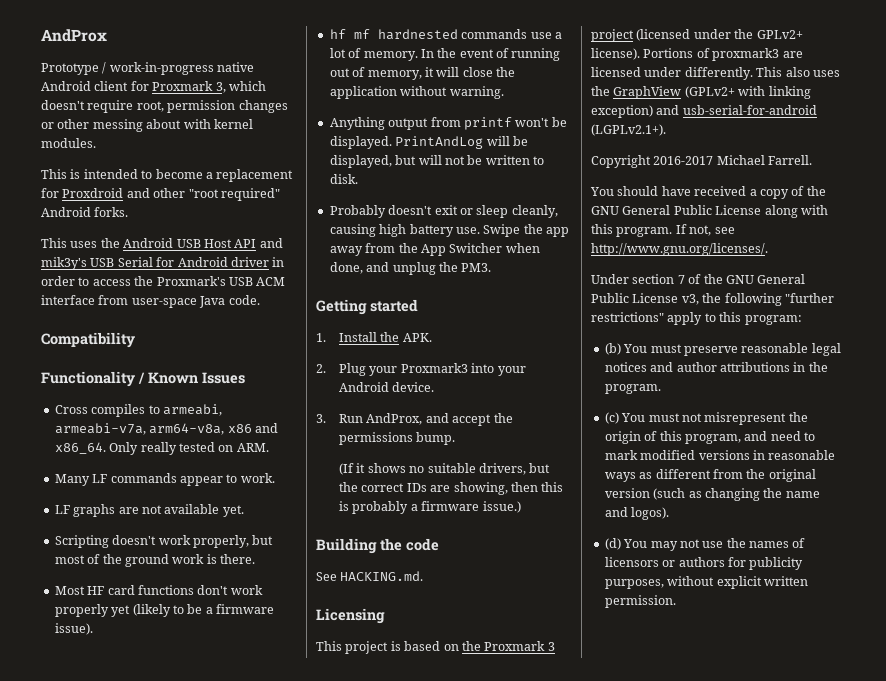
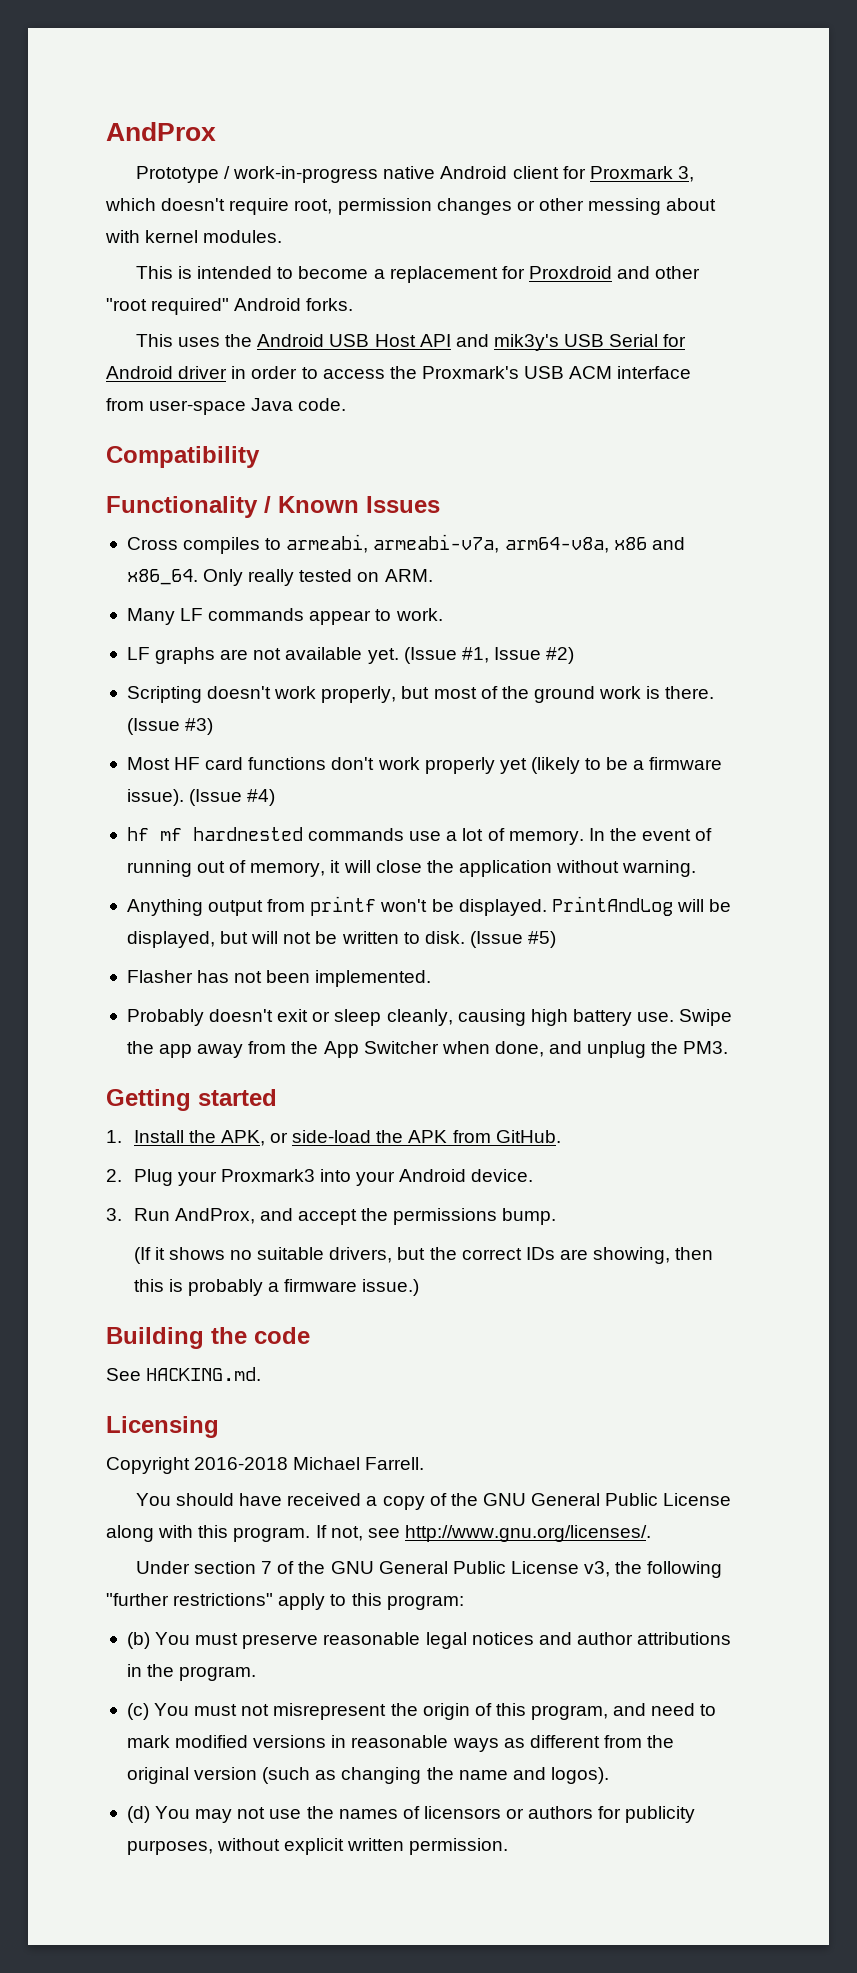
(244, 511) none -> [403,647,575,664] (Issue #1, Issue #2)
(255, 559) none -> [126,718,214,735] (Issue #3)
(93, 629) none -> [189,789,276,806] (Issue #4)
(358, 179) none -> [469,931,557,948] [126,970,432,987] (Issue #5) // Flasher has not been implemented.
[402,333,432,342] APK. -> [220,1130,561,1146] APK, or side-load the APK from GitHub.
[316,641,555,654] [591,29,803,42] [591,48,803,61] [591,67,840,80] [591,86,811,99] [591,105,817,118] [591,124,666,136] // This project is based on the Proxmark 3 project (licensed under the GPLv2+ license). Portions of proxmark3 are licensed under differently. This also uses the GraphView (GPLv2+ with linking exception) and usb-serial-for-android (LGPLv2.1+). -> (219, 1427) none
[653,156,714,165] 2016-2017 -> [194,1457,289,1470] 2016-2018

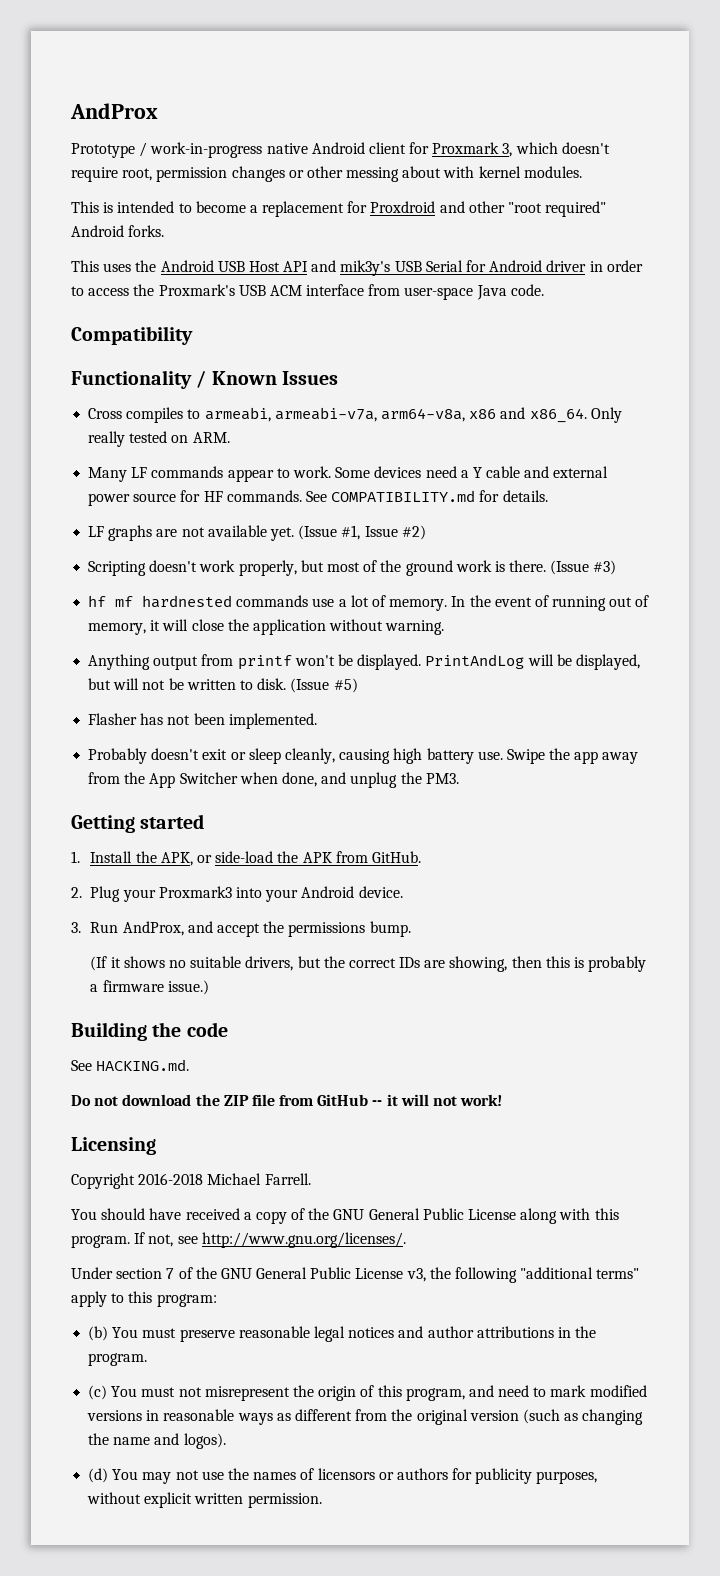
(443, 614) none -> [335,466,609,478] [88,490,548,506] Some devices need a Y cable and external power source for HF commands. See COMPATIBILITY.md for details.
[126,757,723,774] [126,789,276,806] // Most HF card functions don't work properly yet (likely to be a firmware issue). (Issue #4) -> (617, 567) none
(262, 1374) none -> [71,1094,503,1106] // Do not download the ZIP file from GitHub -- it will not work!
[106,1593,274,1606] "further restrictions" -> [520,1267,640,1279] "additional terms"

